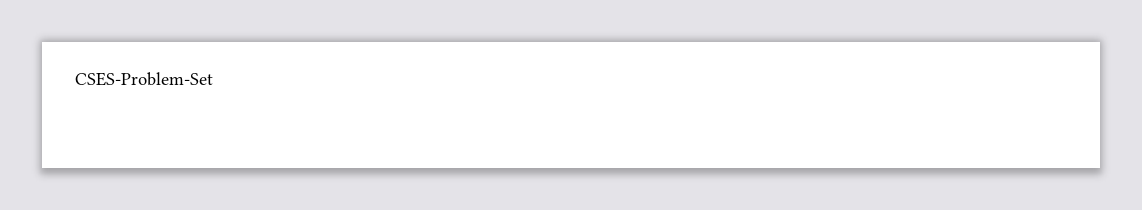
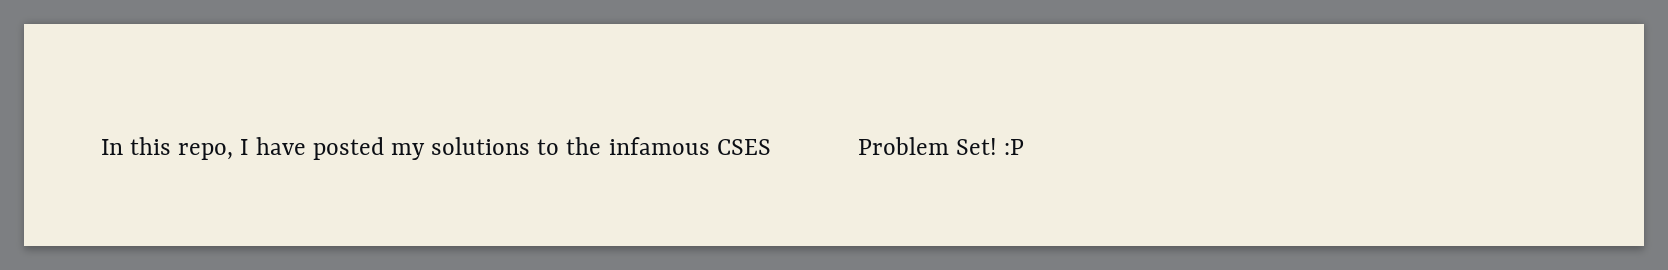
[75,72,213,86] CSES-Problem-Set -> [101,137,1025,160] In this repo, I have posted my solutions to the infamous CSES Problem Set! :P

